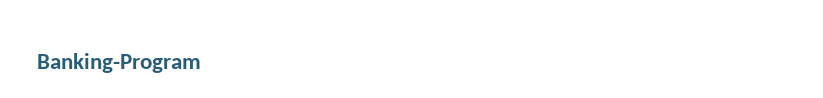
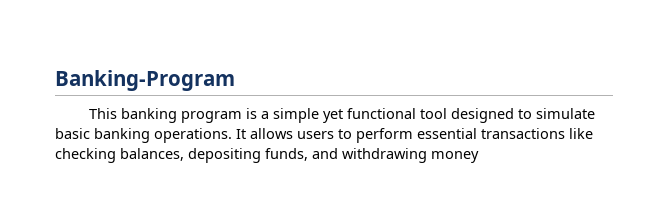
(201, 63) none -> [89,108,596,123] [55,128,593,143] [55,148,479,163] // This banking program is a simple yet functional tool designed to simulate basic banking operations. It allows users to perform essential transactions like checking balances, depositing funds, and withdrawing money

